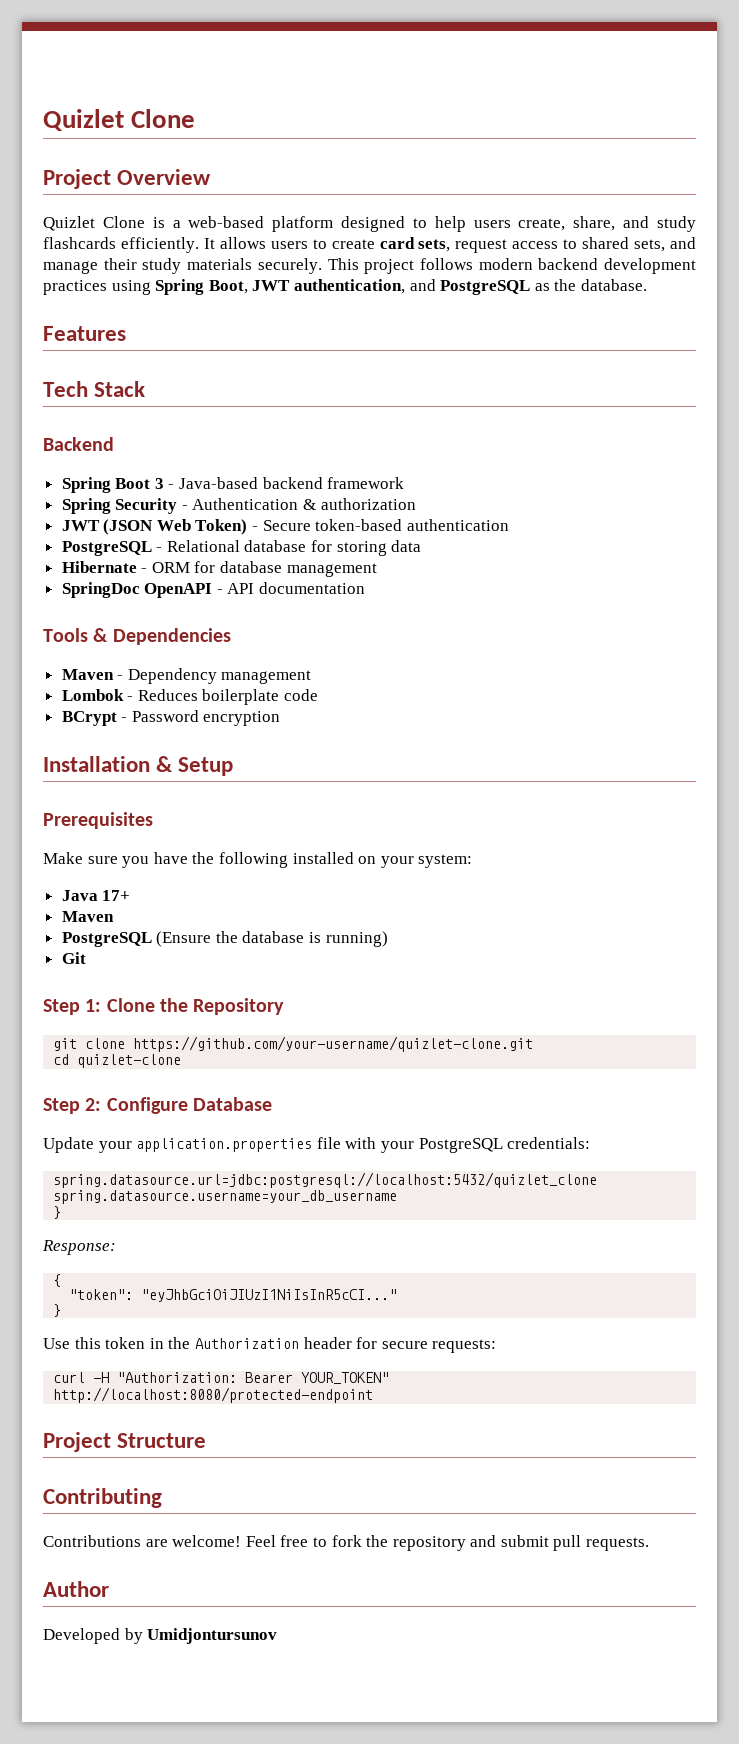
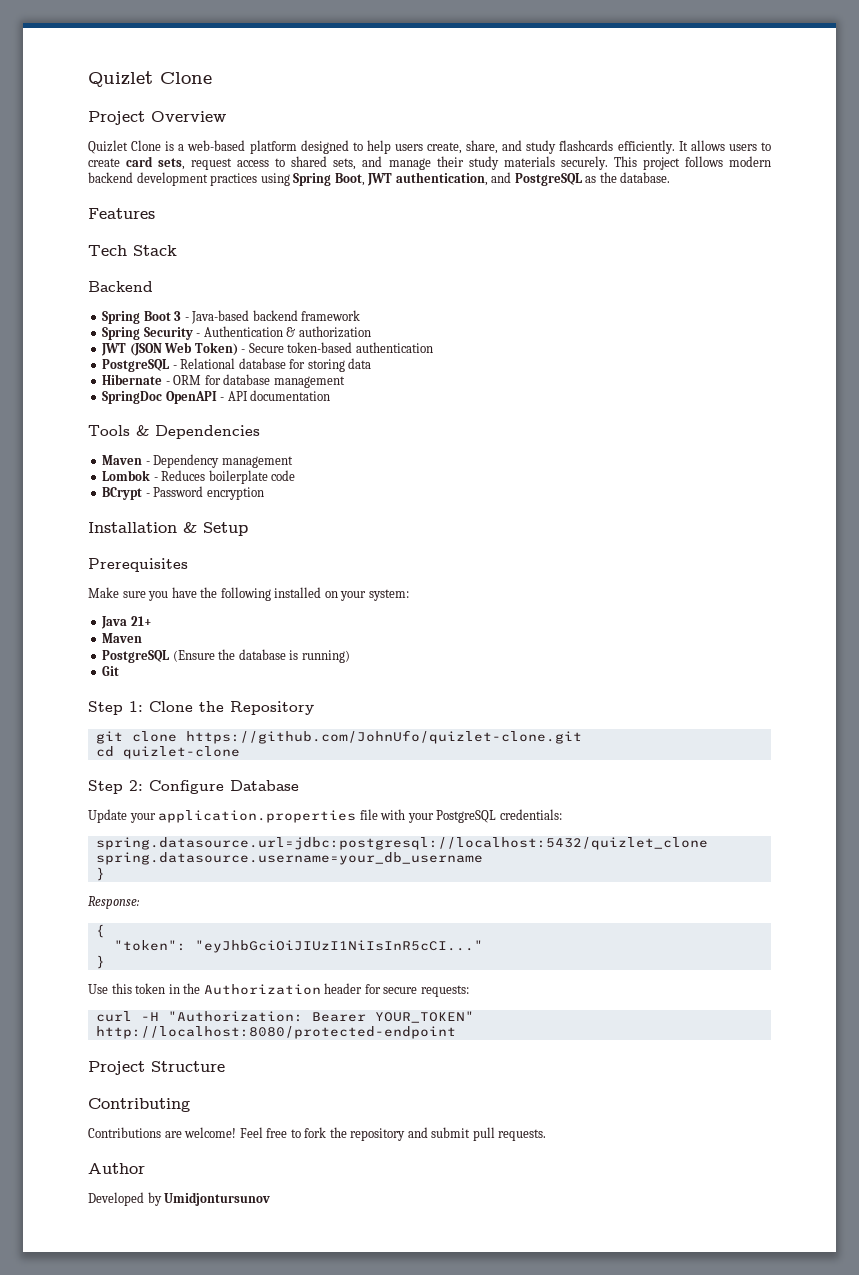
[102,890,131,901] 17+ -> [130,616,152,626] 21+
[133,1036,534,1052] https://github.com/your-username/quizlet-clone.git -> [185,730,582,744] https://github.com/JohnUfo/quizlet-clone.git

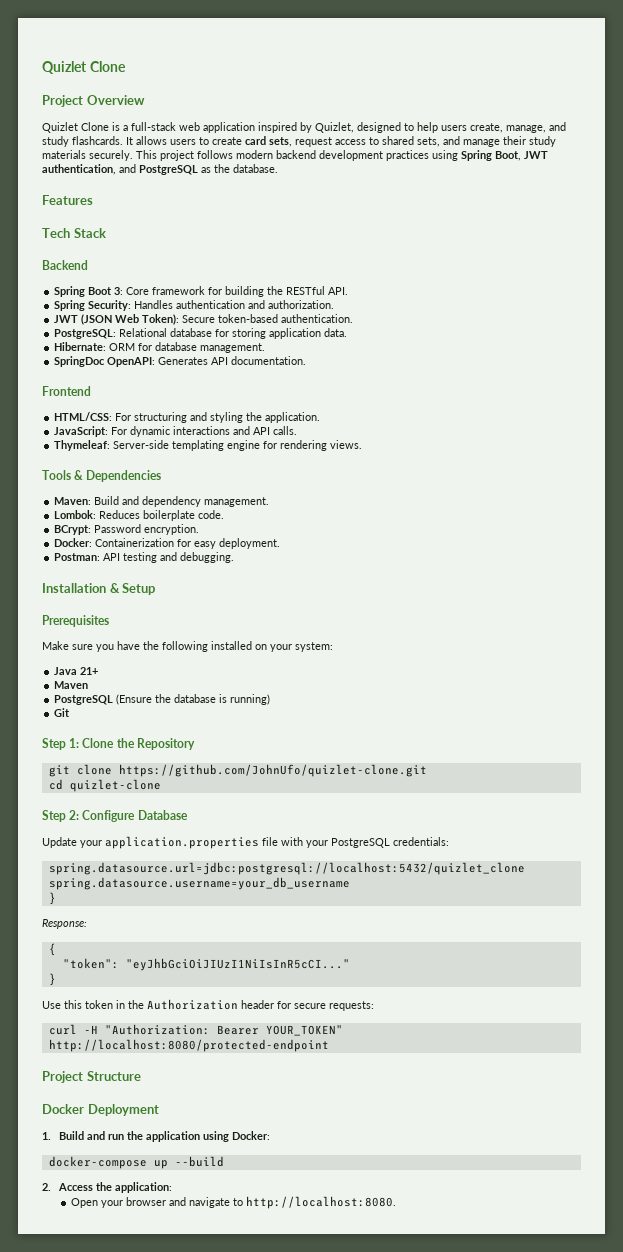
[187,140,297,154] web-based platform -> [131,122,354,133] full-stack web application inspired by Quizlet,
[466,140,499,154] share, -> [506,125,546,133] manage,
[559,140,675,154] flashcards efficiently. -> [72,136,123,145] flashcards.
[174,310,361,324] [102,326,371,340] [101,342,433,356] [102,359,177,372] 3 - Java-based backend framework // Spring Security - Authentication & authorization // JWT (JSON Web Token) - Secure token-based authentication // PostgreSQL - -> [114,286,349,297] [54,300,335,311] [54,314,354,325] [54,329,117,339] 3: Core framework for building the RESTful API. // Spring Security: Handles authentication and authorization. // JWT (JSON Web Token): Secure token-based authentication. // PostgreSQL:
[348,358,372,369] [102,374,170,385] data // Hibernate - -> [269,328,348,339] [54,342,107,351] application data. // Hibernate:
[273,376,345,388] management -> [200,343,266,353] management.
[165,390,331,404] [88,425,260,439] [102,454,293,468] [102,470,296,484] [102,486,264,500] OpenAPI - API documentation // Tools & Dependencies // Maven - Dependency management // Lombok - Reduces boilerplate code // BCrypt - Password encryption -> [107,356,307,367] [42,386,91,396] [54,412,321,423] [54,426,298,437] [54,440,363,451] [42,470,162,482] [54,496,270,507] [54,510,225,521] [54,524,200,535] [54,538,281,549] [54,552,235,563] OpenAPI: Generates API documentation. // Frontend // HTML/CSS: For structuring and styling the application. // JavaScript: For dynamic interactions and API calls. // Thymeleaf: Server-side templating engine for rendering views. // Tools & Dependencies // Maven: Build and dependency management. // Lombok: Reduces boilerplate code. // BCrypt: Password encryption. // Docker: Containerization for easy deployment. // Postman: API testing and debugging.
[88,1098,190,1112] [88,1127,547,1141] [88,1163,145,1174] [88,1192,271,1206] Contributing // Contributions are welcome! Feel free to fork the repository and submit pull requests. // Author // Developed by Umidjontursunov -> [42,1104,159,1116] [42,1131,271,1142] [48,1156,224,1169] [42,1182,173,1193] [71,1196,397,1209] Docker Deployment // 1. Build and run the application using Docker: // docker-compose up --build // 2. Access the application: // Open your browser and navigate to http://localhost:8080.

